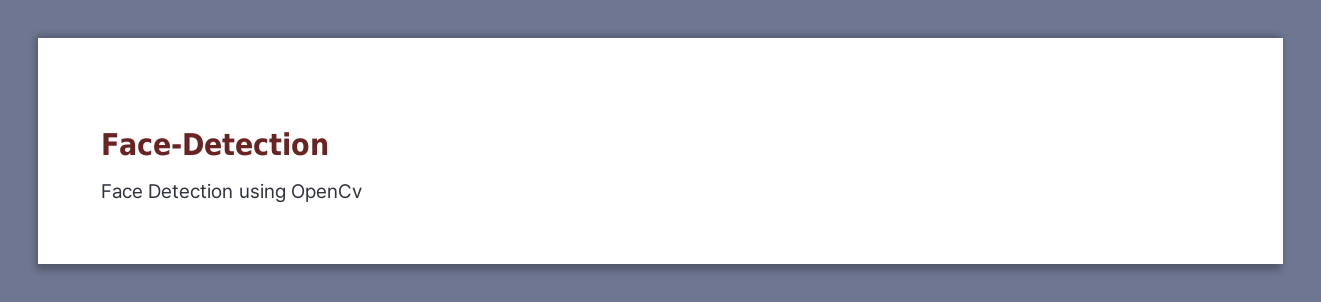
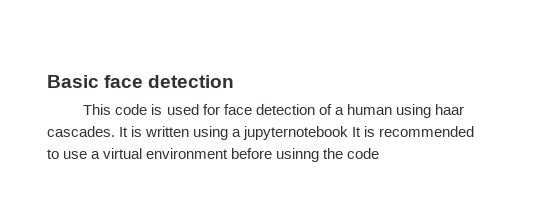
[101,132,329,156] [101,183,362,203] Face-Detection // Face Detection using OpenCv -> [47,75,235,88] [83,104,464,118] [47,126,475,140] [47,148,380,162] Basic face detection // This code is used for face detection of a human using haar cascades. It is written using a jupyternotebook It is recommended to use a virtual environment before usinng the code

